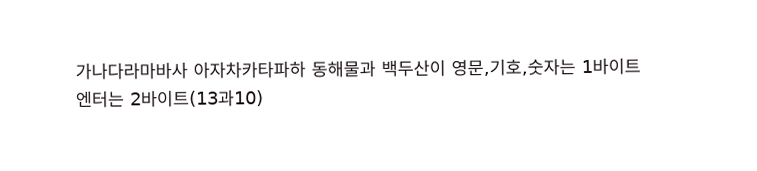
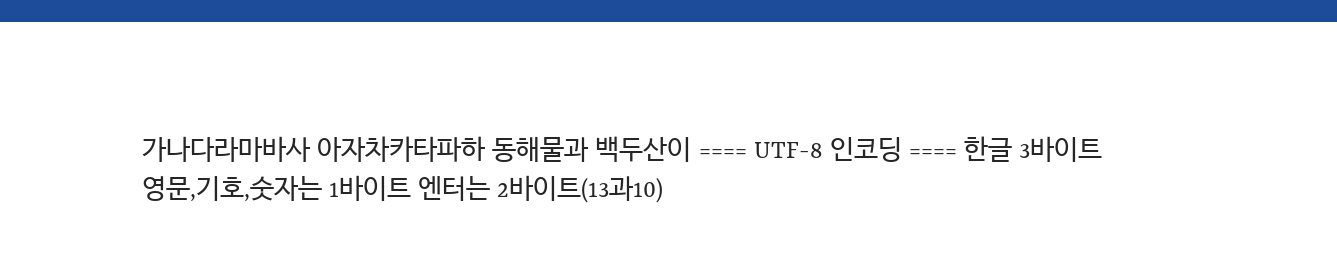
(446, 68) none -> [698,136,1103,162] ==== UTF-8 인코딩 ==== 한글 3바이트

